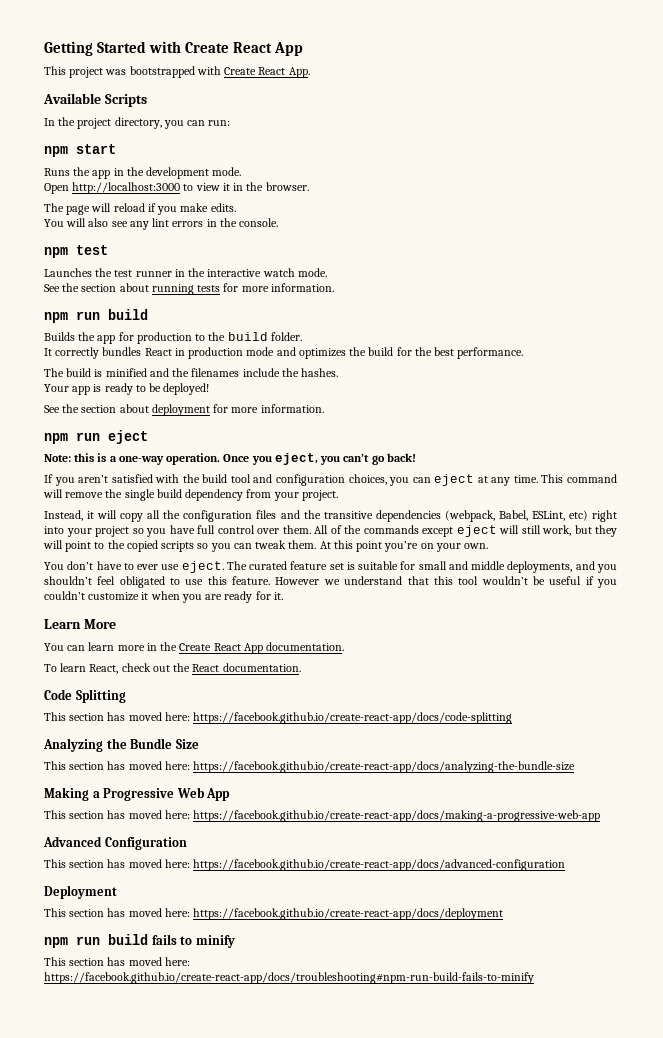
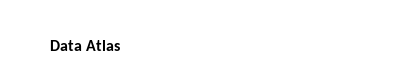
[44,41,304,56] [44,66,310,78] [43,93,147,107] [44,117,231,129] [44,144,116,157] [44,167,242,179] [44,182,309,194] [44,203,236,215] [44,218,279,230] [44,245,108,258] [44,268,327,277] [44,283,334,295] [44,309,148,323] [44,332,302,344] [44,347,524,359] [44,368,339,377] [44,383,210,395] [44,404,324,416] [44,430,148,444] [44,453,416,465] [44,474,617,486] [43,489,338,501] [44,510,617,522] [44,525,617,537] [43,540,489,552] [44,561,617,573] [44,576,618,588] [44,591,283,603] [44,619,116,629] [44,642,345,654] [44,663,301,674] [44,689,126,703] [44,712,513,724] [43,738,199,752] [44,761,576,773] [44,787,231,801] [44,810,601,822] [43,836,187,850] [44,859,566,871] [44,885,117,899] [44,908,504,920] [44,934,235,948] [44,957,190,966] [44,972,534,984] Getting Started with Create React App // This project was bootstrapped with Create React App. // Available Scripts // In the project directory, you can run: // npm start // Runs the app in the development mode. // Open http://localhost:3000 to view it in the browser. // The page will reload if you make edits. // You will also see any lint errors in the console. // npm test // Launches the test runner in the interactive watch mode. // See the section about running tests for more information. // npm run build // Builds the app for production to the build folder. // It correctly bundles React in production mode and optimizes the build for the best performance. // The build is minified and the filenames include the hashes. // Your app is ready to be deployed! // See the section about deployment for more information. // npm run eject // Note: this is a one-way operation. Once you eject, you can’t go back! // If you aren’t satisfied with the build tool and configuration choices, you can eject at any time. This command will remove the single build dependency from your project. // Instead, it will copy all the configuration files and the transitive dependencies (webpack, Babel, ESLint, etc) right into your project so you have full control over them. All of the commands except eject will still work, but they will point to the copied scripts so you can tweak them. At this point you’re on your own. // You don’t have to ever use eject. The curated feature set is suitable for small and middle deployments, and you shouldn’t feel obligated to use this feature. However we understand that this tool wouldn’t be useful if you couldn’t customize it when you are ready for it. // Learn More // You can learn more in the Create React App documentation. // To learn React, check out the React documentation. // Code Splitting // This section has moved here: https://facebook.github.io/create-react-app/docs/code-splitting // Analyzing the Bundle Size // This section has moved here: https://facebook.github.io/create-react-app/docs/analyzing-the-bundle-size // Making a Progressive Web App // This section has moved here: https://facebook.github.io/create-react-app/docs/making-a-progressive-web-app // Advanced Configuration // This section has moved here: https://facebook.github.io/create-react-app/docs/advanced-configuration // Deployment // This section has moved here: https://facebook.github.io/create-react-app/docs/deployment // npm run build fails to minify // This section has moved here: https://facebook.github.io/create-react-app/docs/troubleshooting#npm-run-build-fails-to-minify -> [50,40,121,51] Data Atlas

